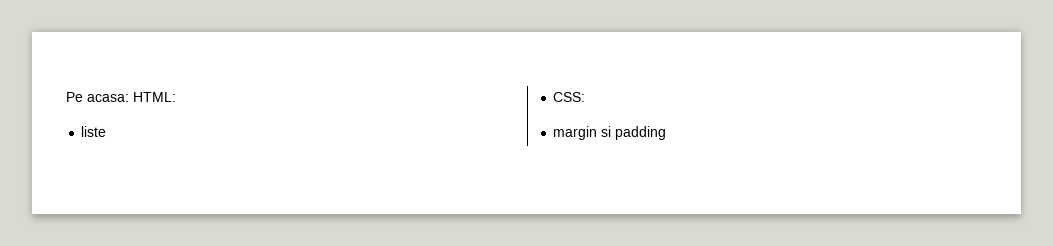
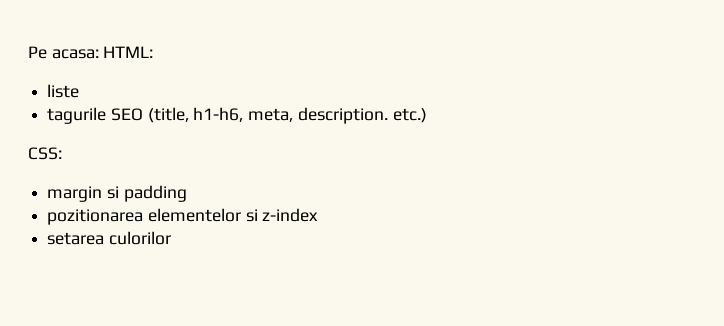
[553,92,586,102] [553,126,667,140] CSS: // margin si padding -> [47,107,427,124] [28,147,62,160] [47,185,187,202] [47,208,319,225] [47,231,171,245] tagurile SEO (title, h1-h6, meta, description. etc.) // CSS: // margin si padding // pozitionarea elementelor si z-index // setarea culorilor

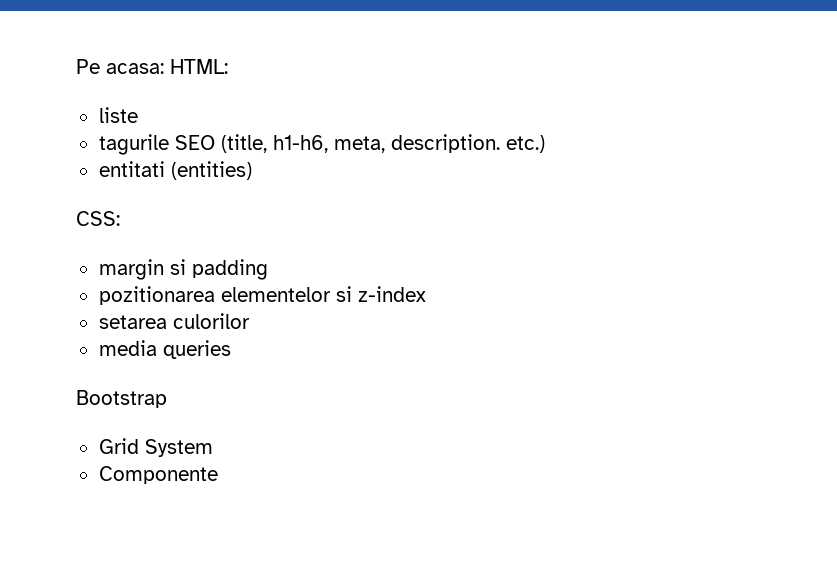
(427, 115) none -> [98,161,252,180] // entitati (entities)
(171, 238) none -> [98,340,231,359] [76,390,167,408] [98,438,213,457] [98,466,218,484] // media queries // Bootstrap // Grid System // Componente

